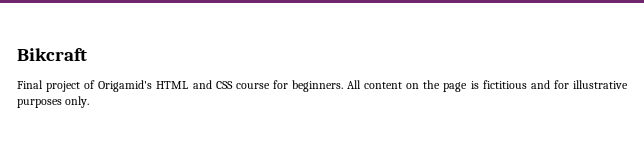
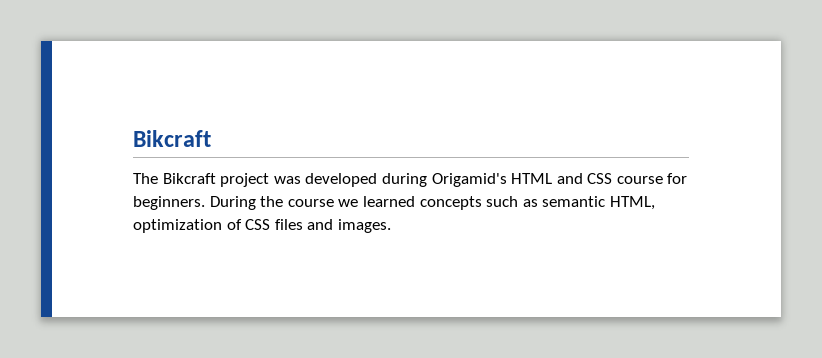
[17,80,96,92] Final project of -> [133,173,427,187] The Bikcraft project was developed during
[347,80,628,92] [17,96,90,108] All content on the page is fictitious and for illustrative purposes only. -> [209,196,655,210] [133,219,391,233] During the course we learned concepts such as semantic HTML, optimization of CSS files and images.

